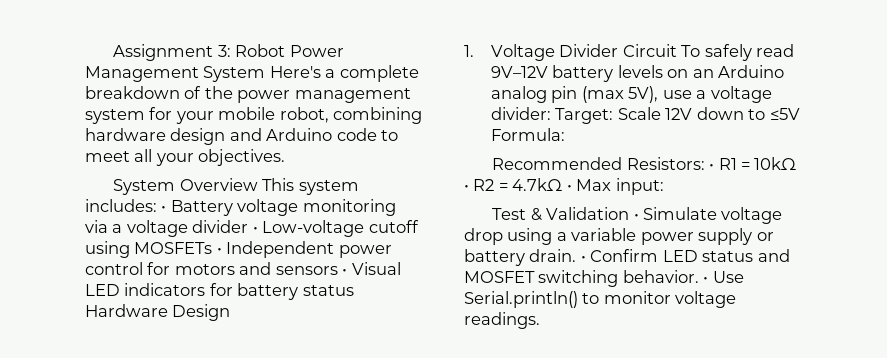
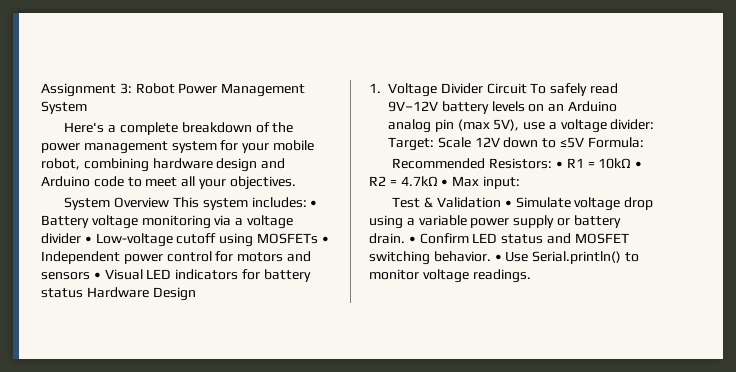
(266, 74) none -> (87, 107) //

